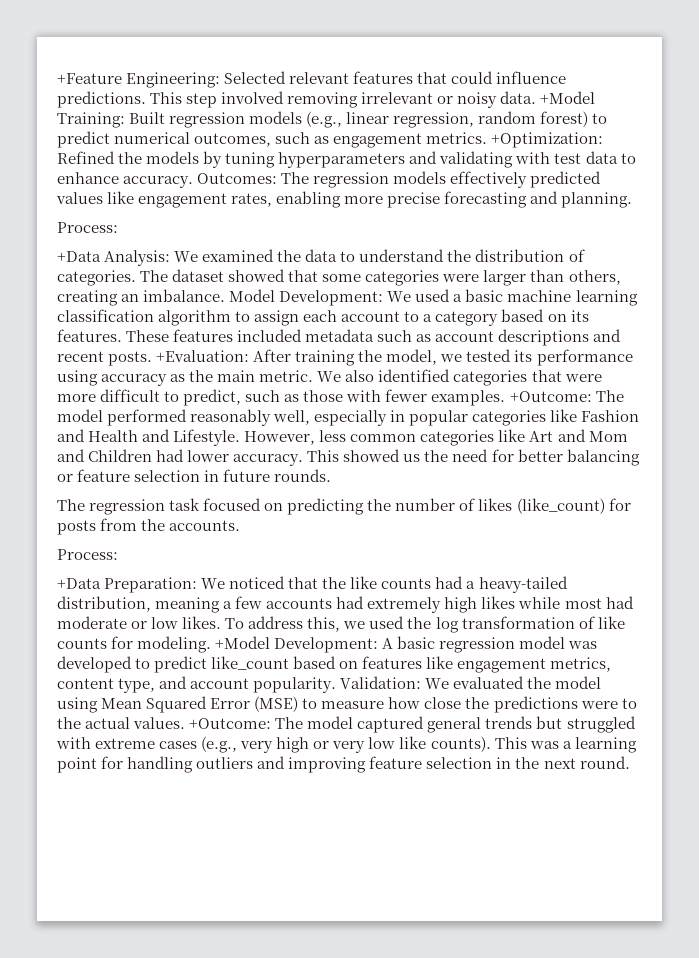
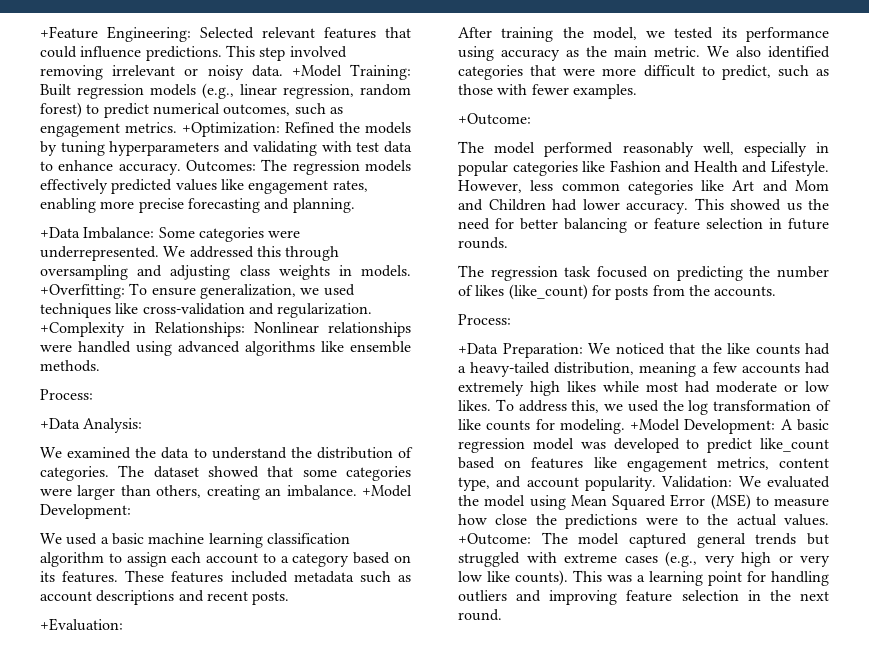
(633, 200) none -> [40,227,301,242] [40,246,340,261] [40,265,411,280] [40,283,355,299] [40,303,373,318] [40,322,411,337] [40,341,411,356] [40,360,100,372] // +Data Imbalance: Some categories were underrepresented. We addressed this through oversampling and adjusting class weights in models. +Overfitting: To ensure generalization, we used techniques like cross-validation and regularization. +Complexity in Relationships: Nonlinear relationships were handled using advanced algorithms like ensemble methods.
(171, 258) none -> (143, 425) //
[229,289,384,306] Model Development: -> [362,485,412,497] [40,504,131,519] +Model Development: //
(153, 358) none -> (290, 598) //
(250, 356) none -> (123, 624) //
[509,391,592,402] +Outcome: -> [458,113,531,125] // +Outcome: //

